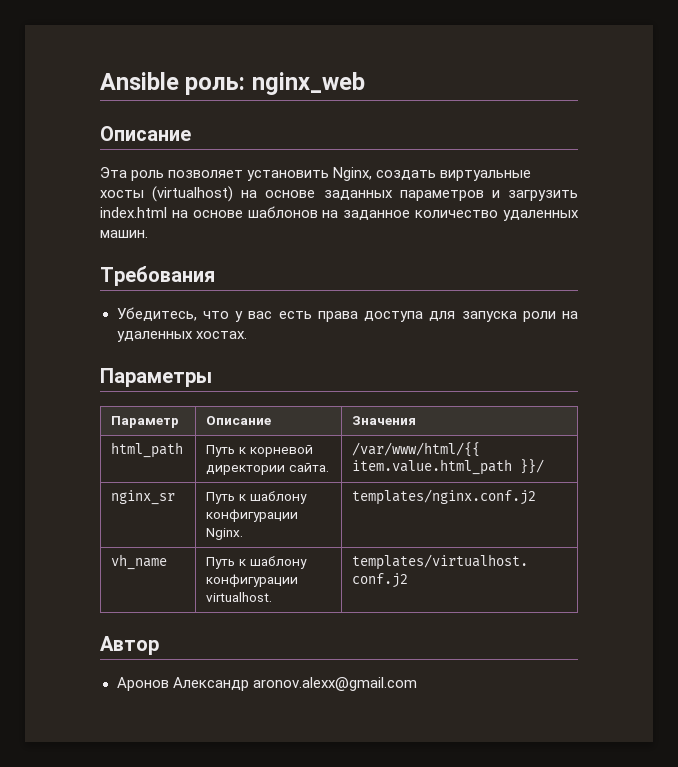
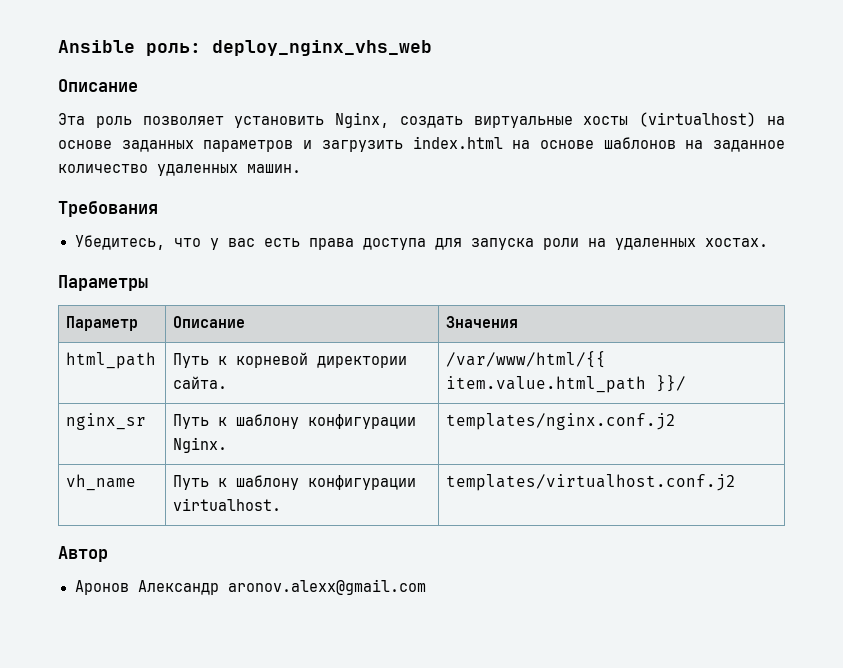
[251,72,365,95] nginx_web -> [212,40,432,56] deploy_nginx_vhs_web

